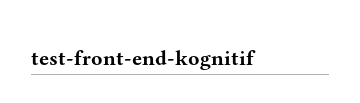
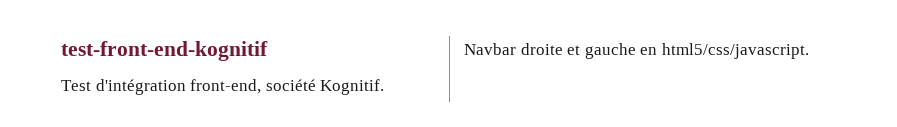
(256, 60) none -> [61,79,385,95] [464,43,809,59] // Test d'intégration front-end, société Kognitif. Navbar droite et gauche en html5/css/javascript.

